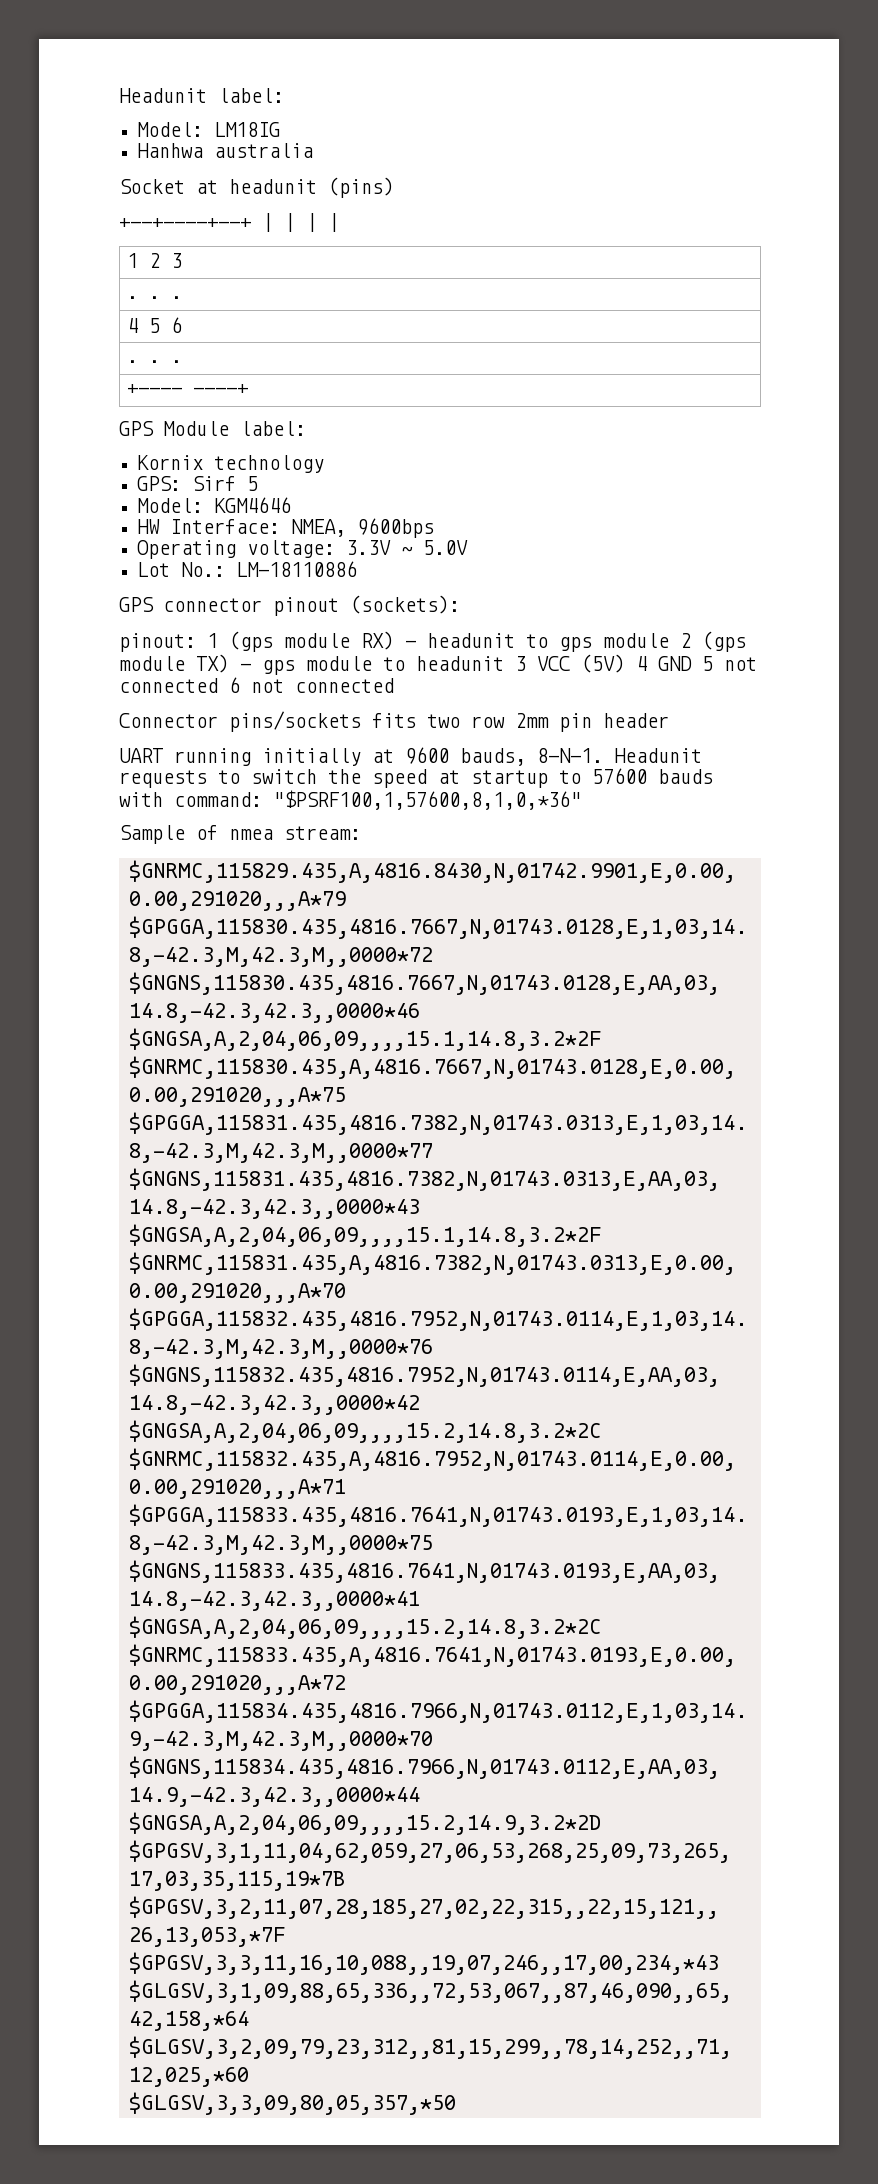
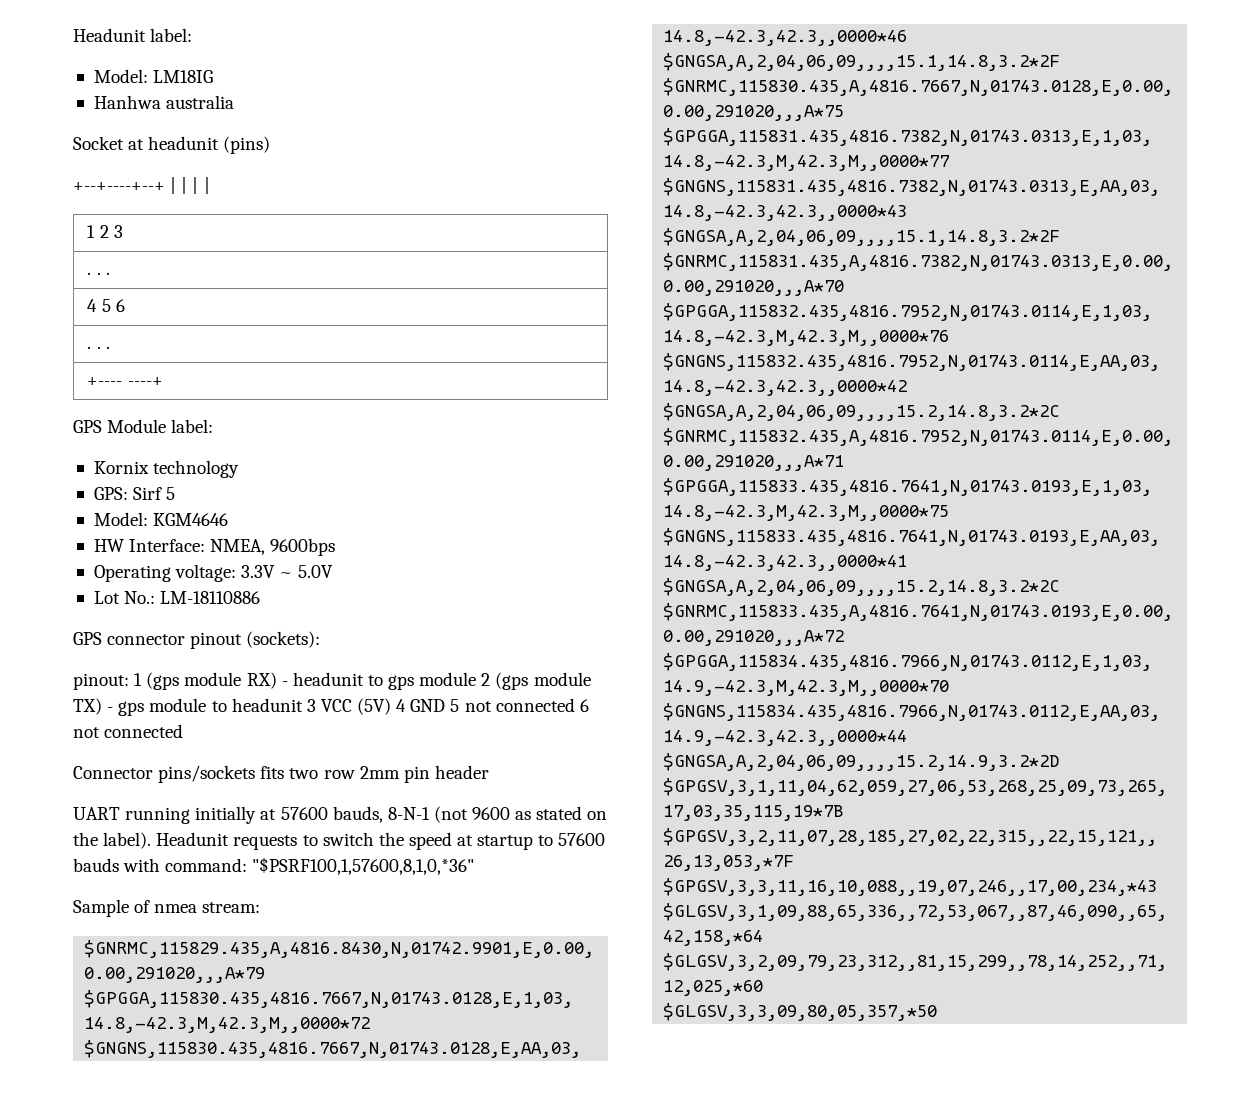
[405,747,603,766] 9600 bauds, 8-N-1. -> [280,806,608,823] [73,832,152,849] 57600 bauds, 8-N-1 (not 9600 as stated on the label).

